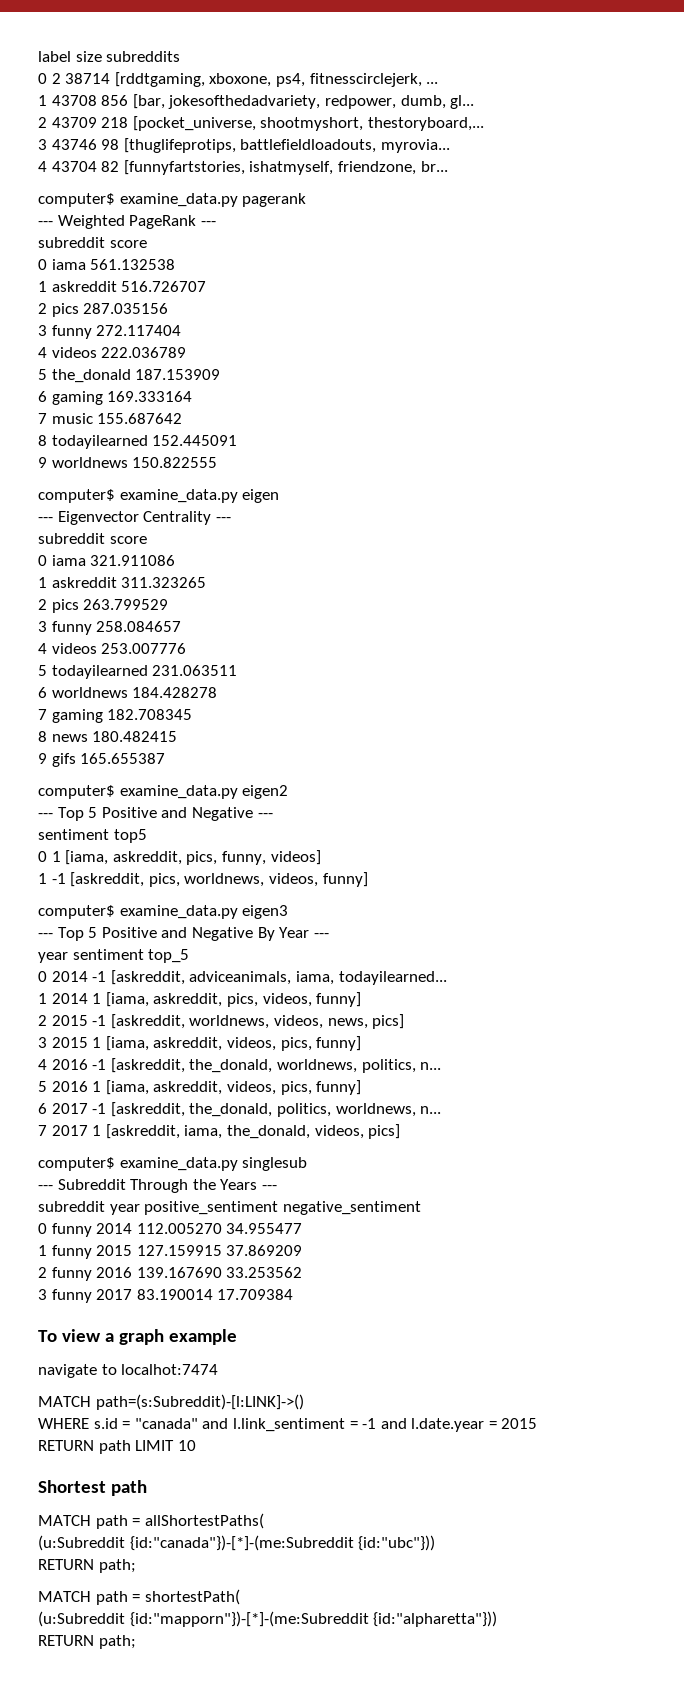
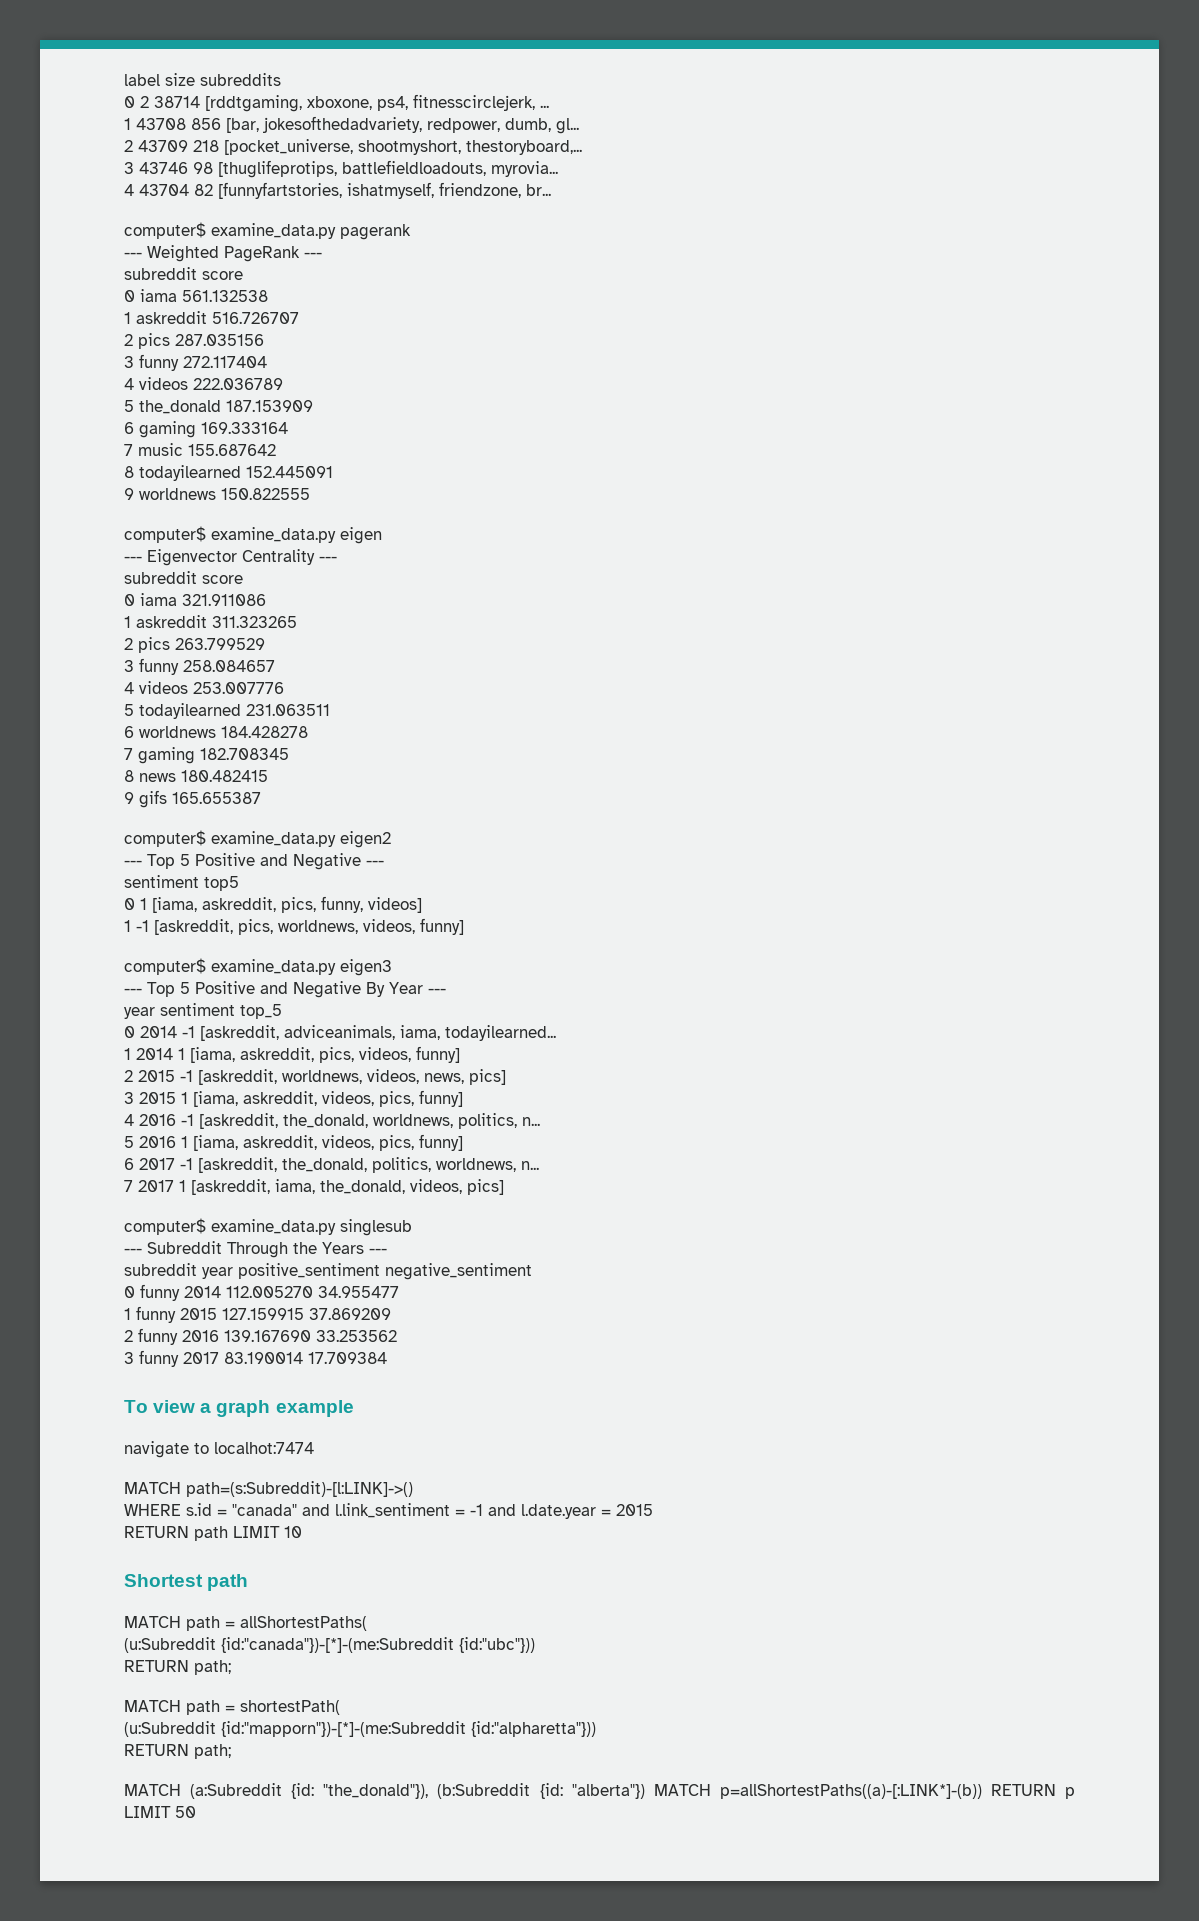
(136, 1642) none -> [124,1783,1075,1799] [124,1806,196,1818] // MATCH (a:Subreddit {id: "the_donald"}), (b:Subreddit {id: "alberta"}) MATCH p=allShortestPaths((a)-[:LINK*]-(b)) RETURN p LIMIT 50

